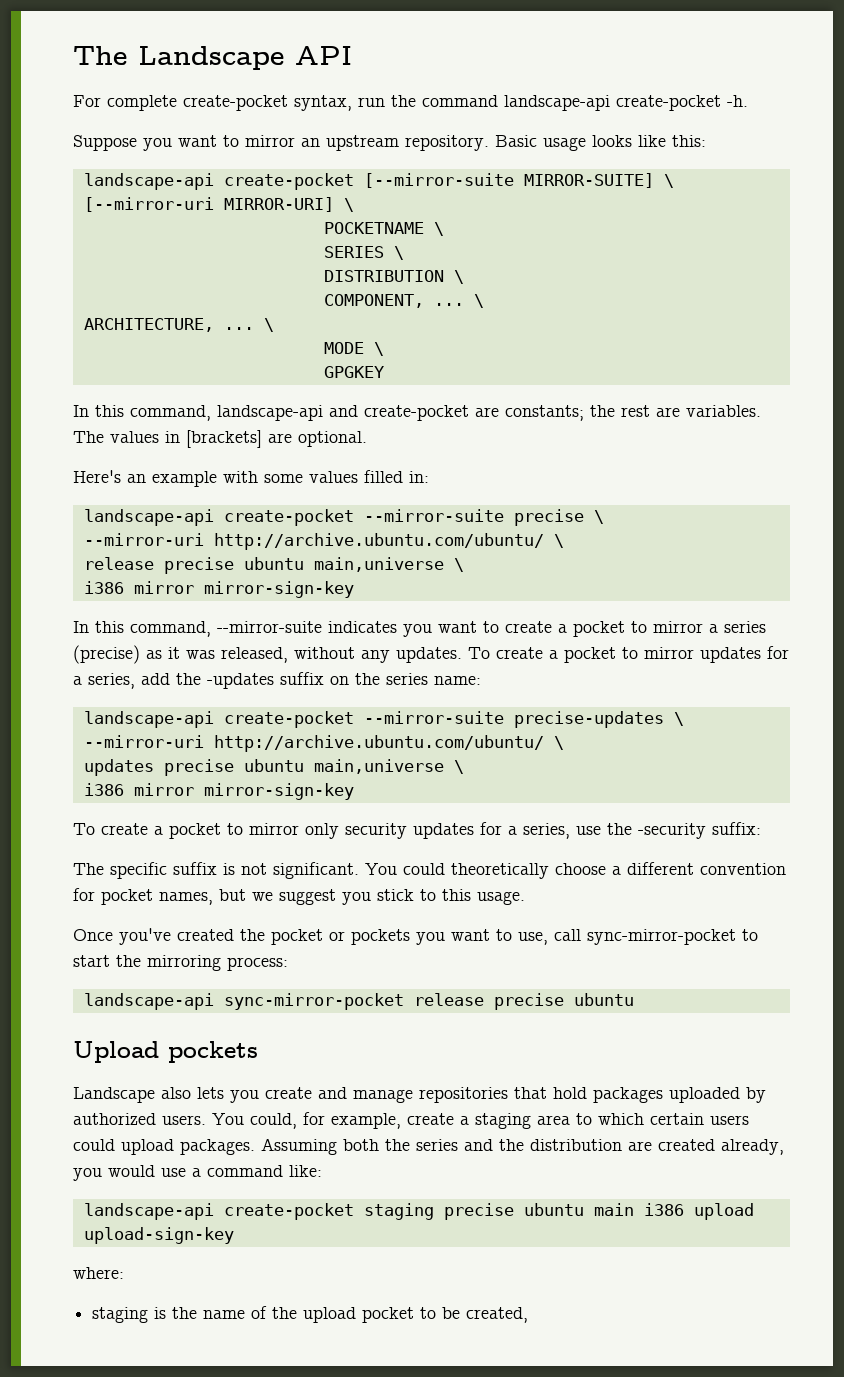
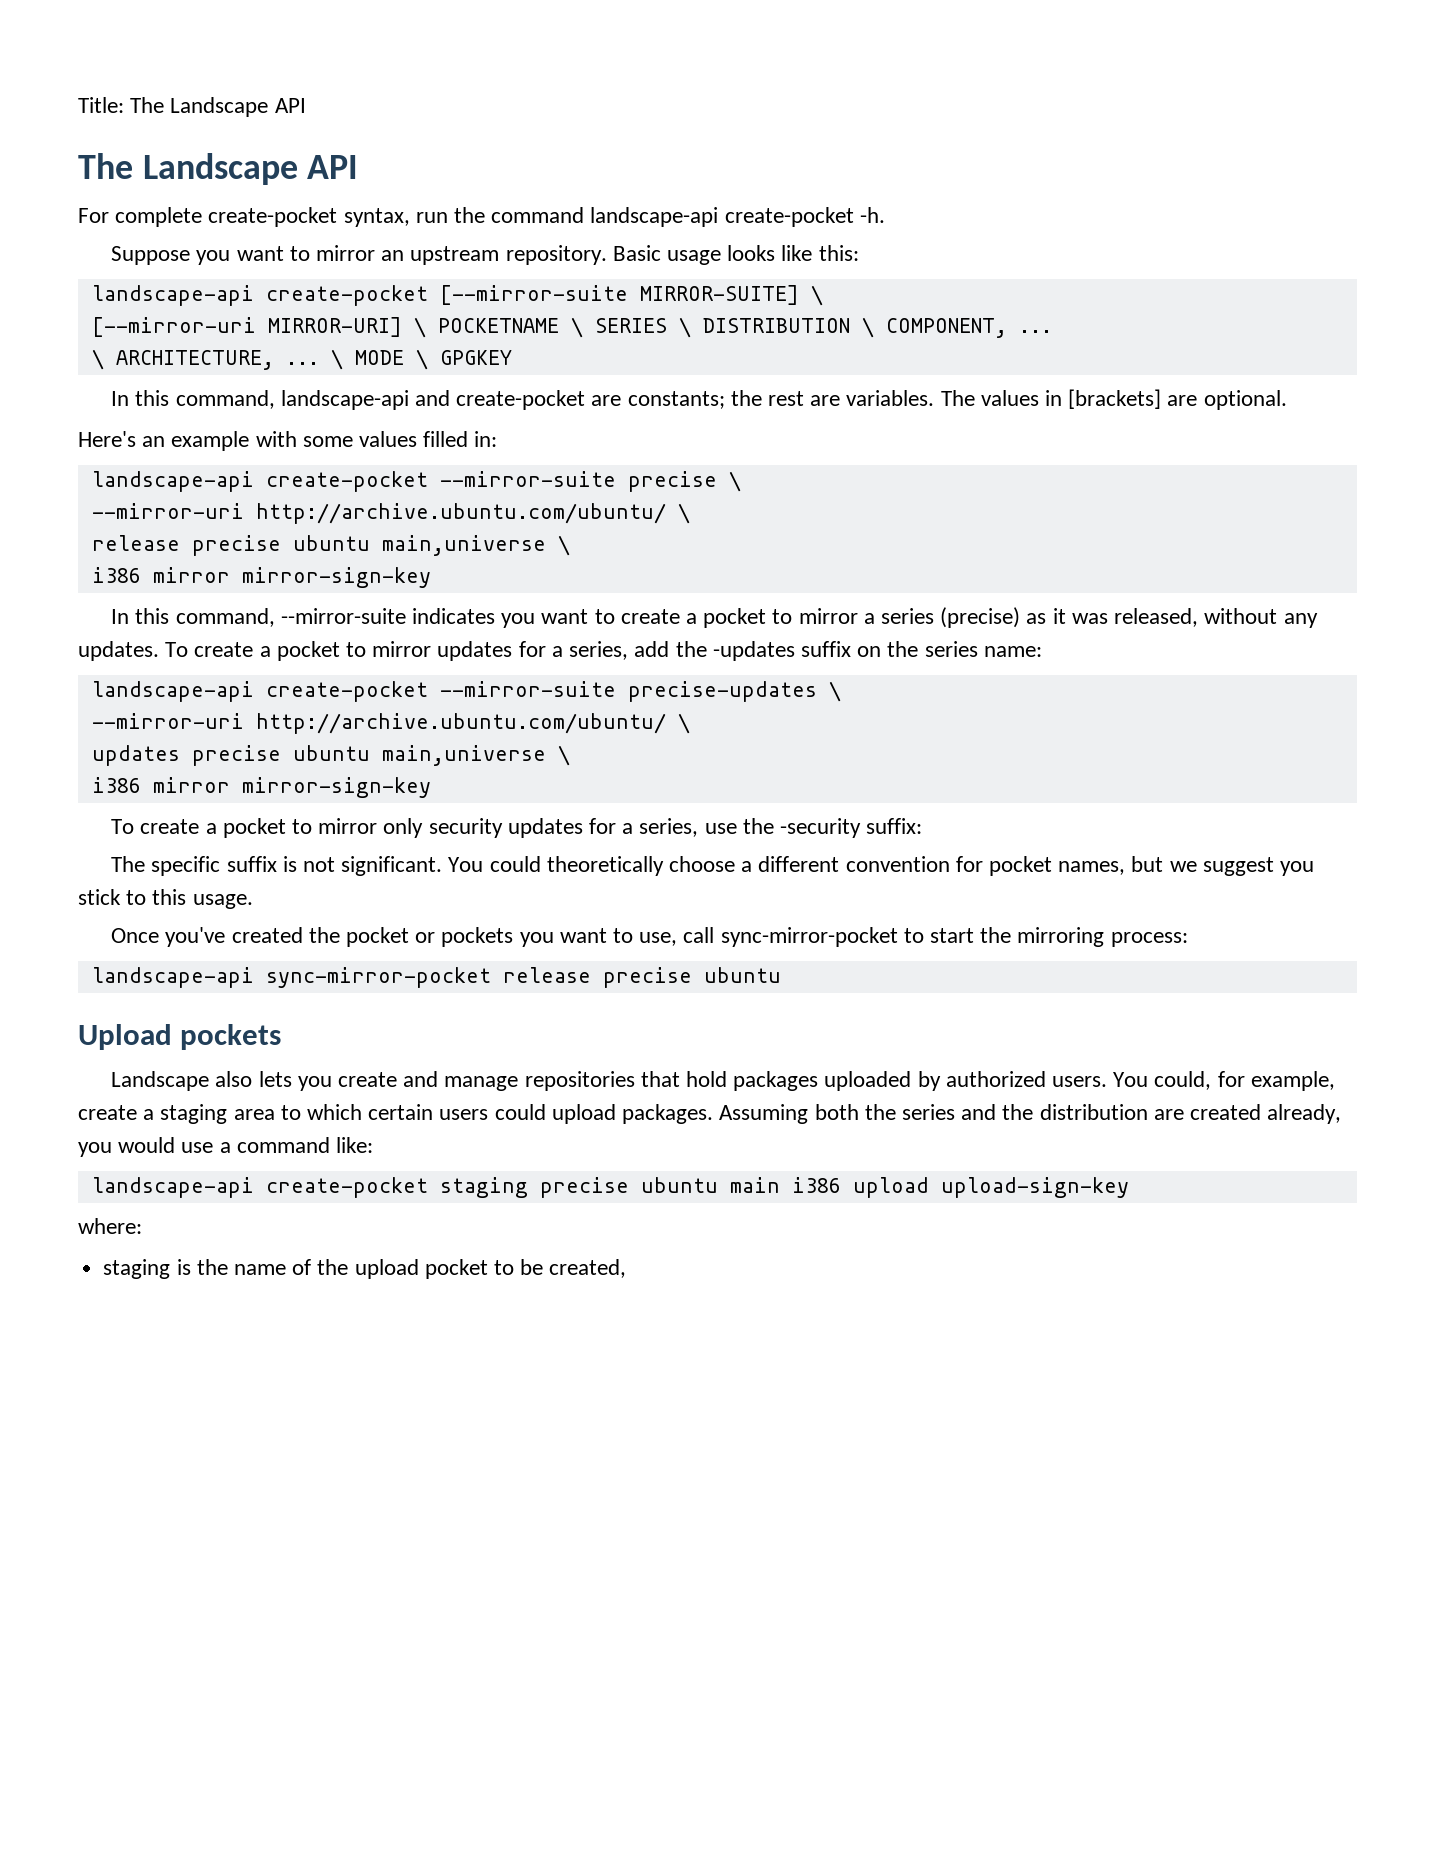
(73, 55) none -> [78,97,306,117] Title: The Landscape API //
(354, 205) // -> (426, 327) none
(444, 229) // -> (583, 327) none
(404, 253) // -> (691, 327) none
(464, 277) // -> (874, 327) none
[473,294,484,308] \ // -> [91,349,104,370] // \
(274, 325) // -> (343, 359) none
(384, 349) // -> (428, 359) none

